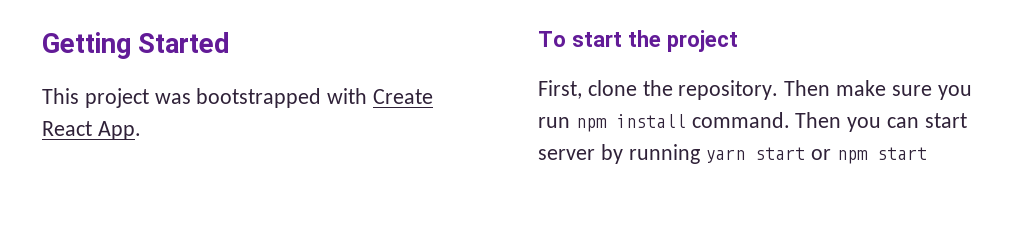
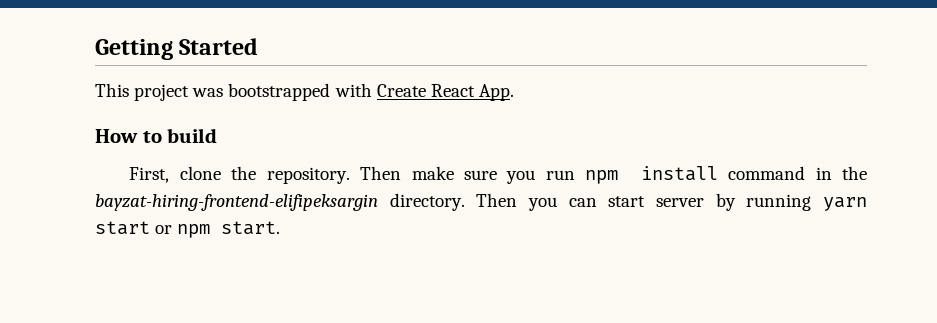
[538,30,738,52] To start the project -> [95,128,218,143] How to build
[691,112,790,128] command. -> [728,166,867,180] [95,193,465,211] command in the bayzat-hiring-frontend-elifipeksargin directory.
[877,147,928,160] start -> [221,221,281,235] start.

